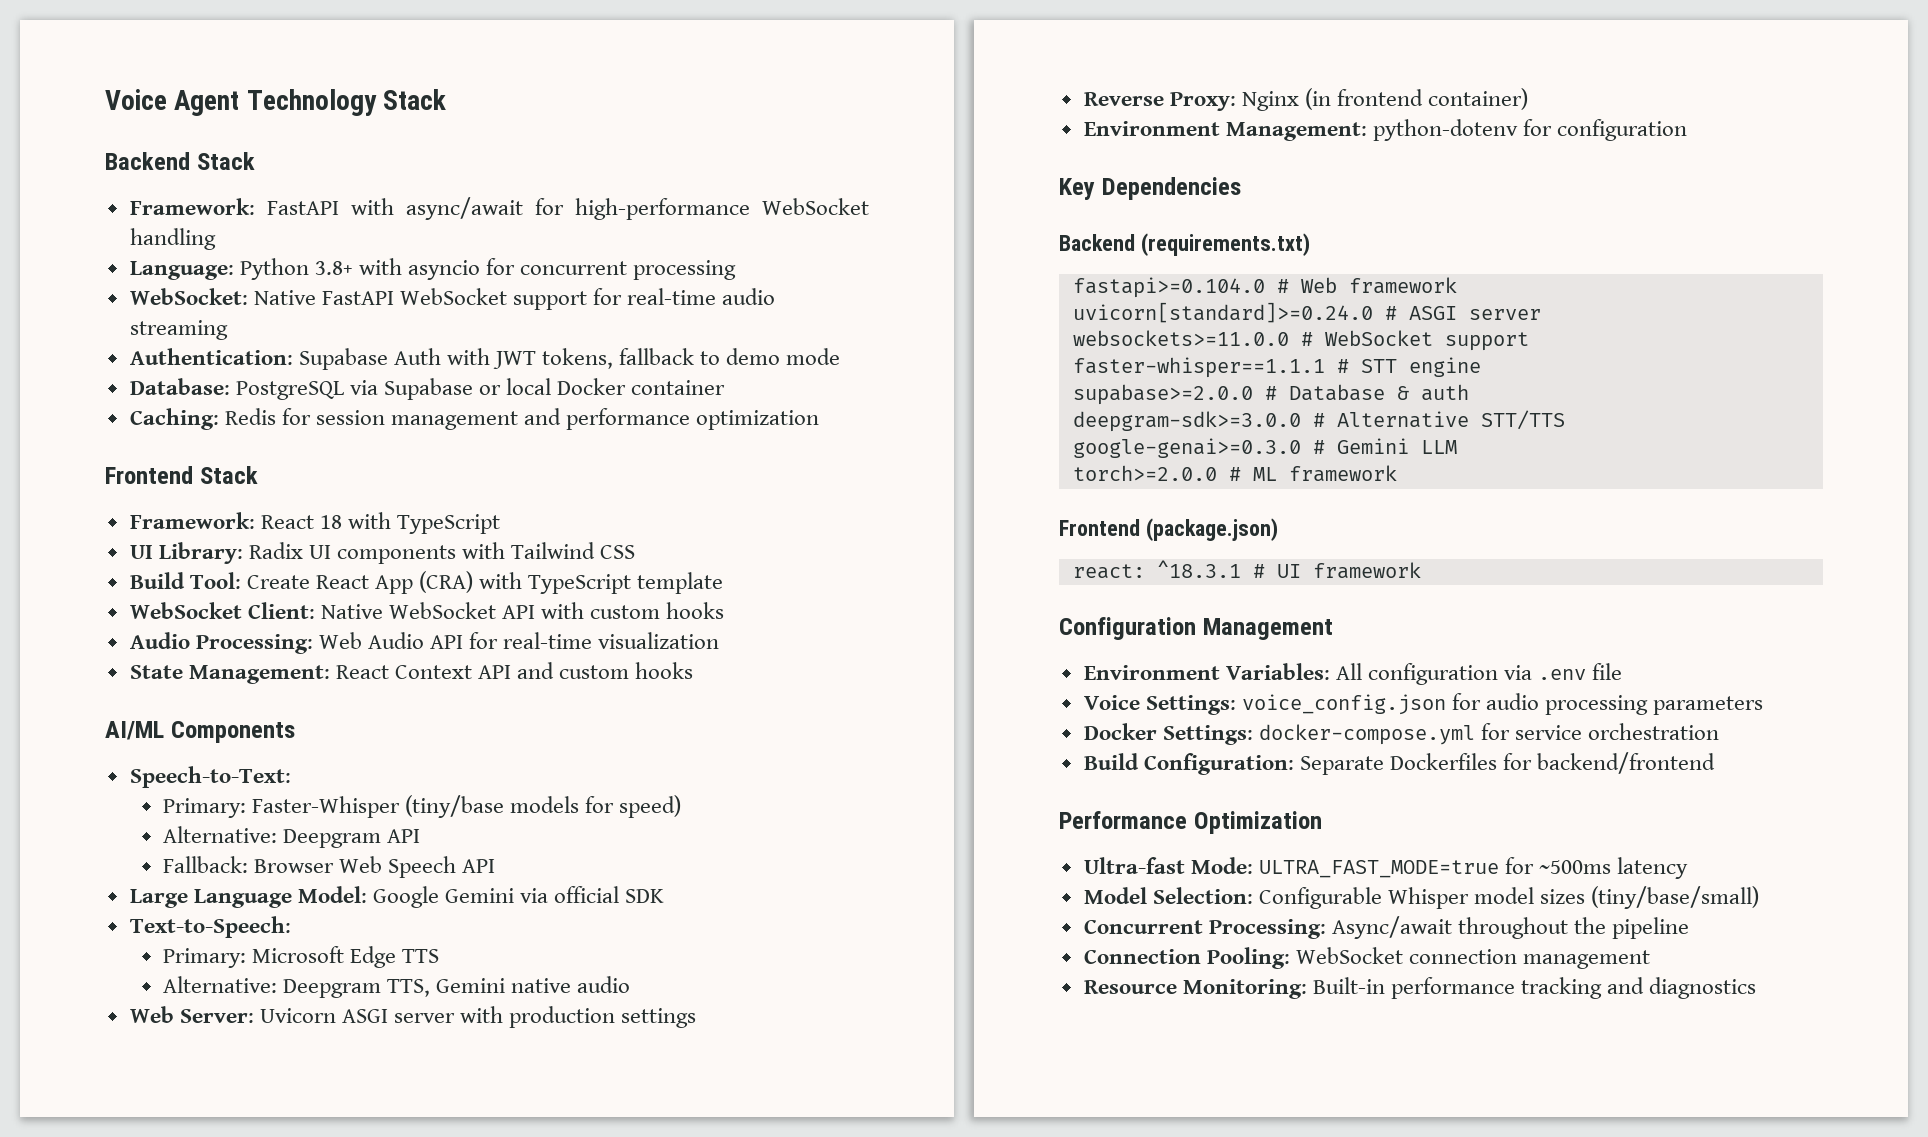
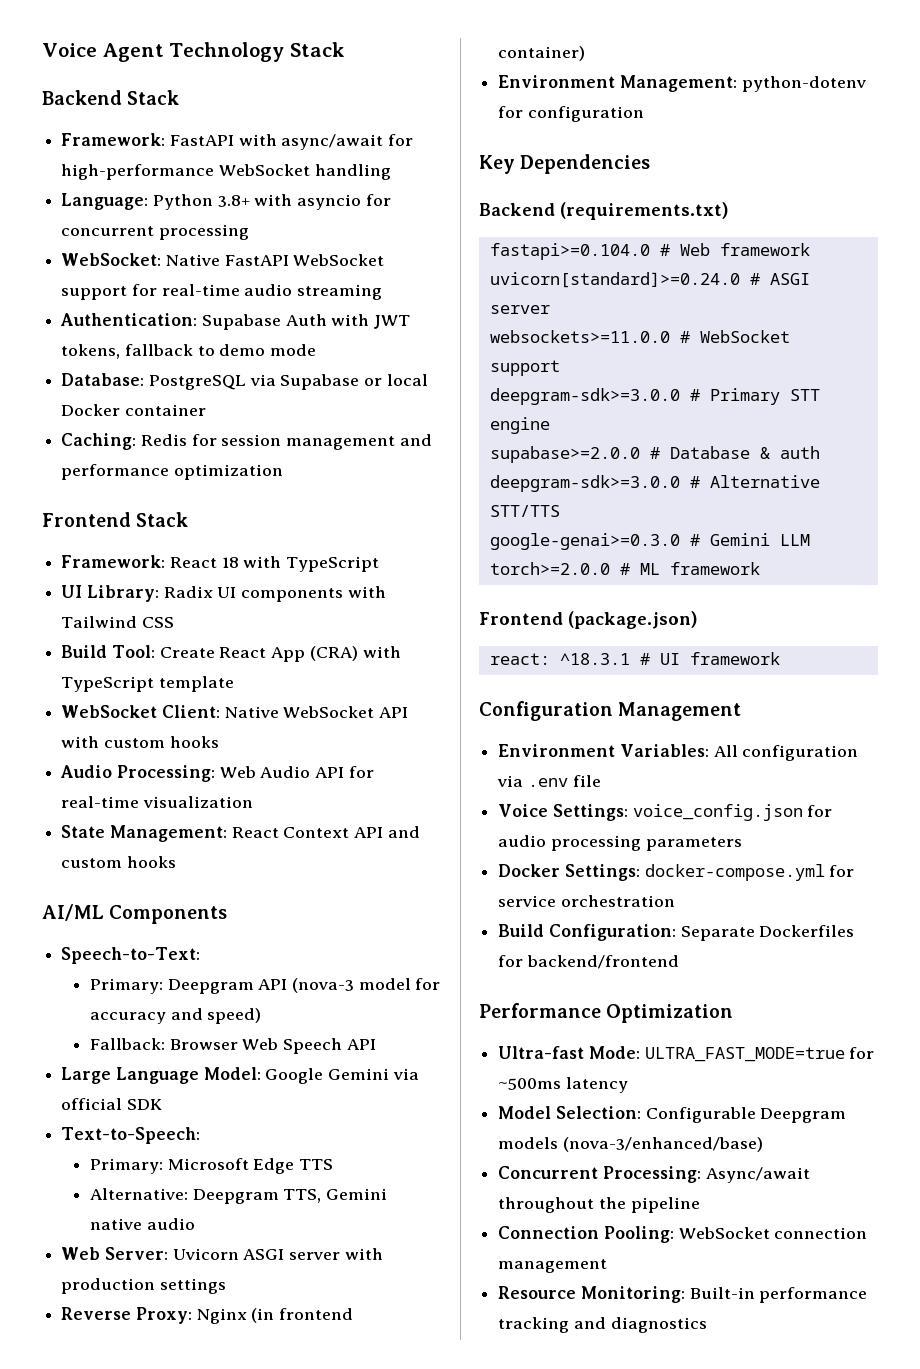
[251,795,682,818] [162,826,420,848] Faster-Whisper (tiny/base models for speed) // Alternative: Deepgram API -> [167,978,441,994] [89,1008,262,1024] Deepgram API (nova-3 model for accuracy and speed)
[1072,357,1349,378] faster-whisper==1.1.1 # -> [489,388,780,405] deepgram-sdk>=3.0.0 # Primary
[1387,886,1760,909] Whisper model sizes (tiny/base/small) -> [760,1108,847,1123] [498,1137,763,1152] Deepgram models (nova-3/enhanced/base)

